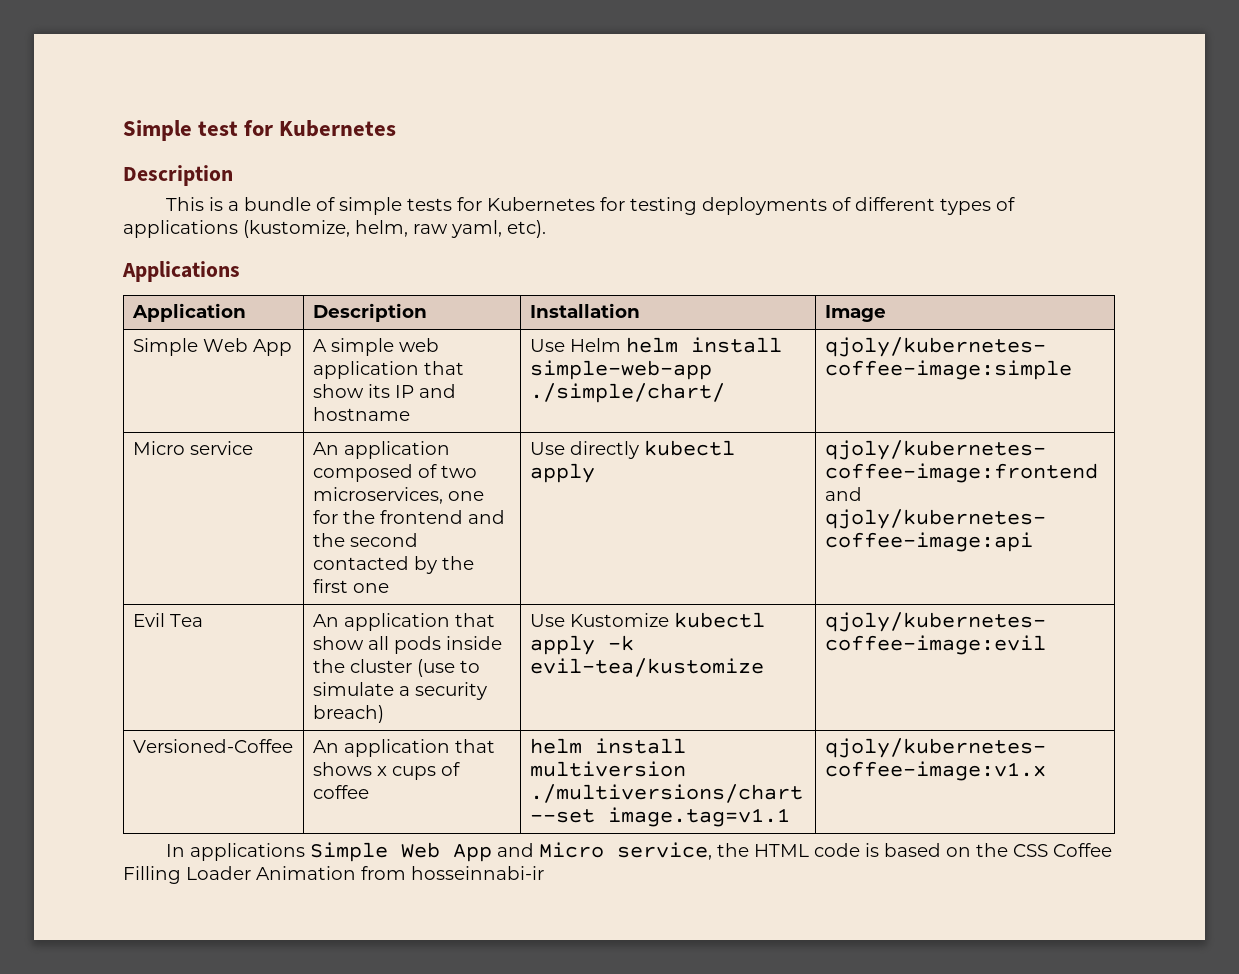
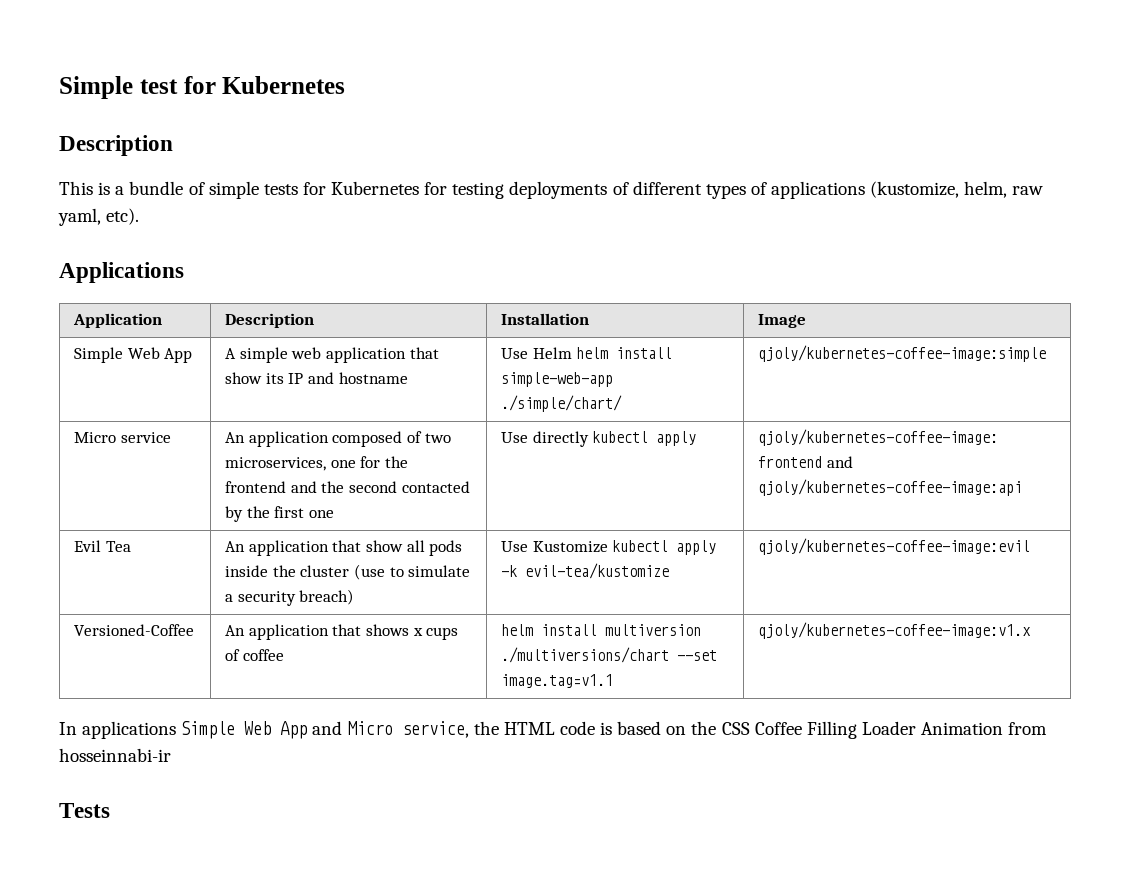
(544, 873) none -> [59,803,110,818] // Tests

